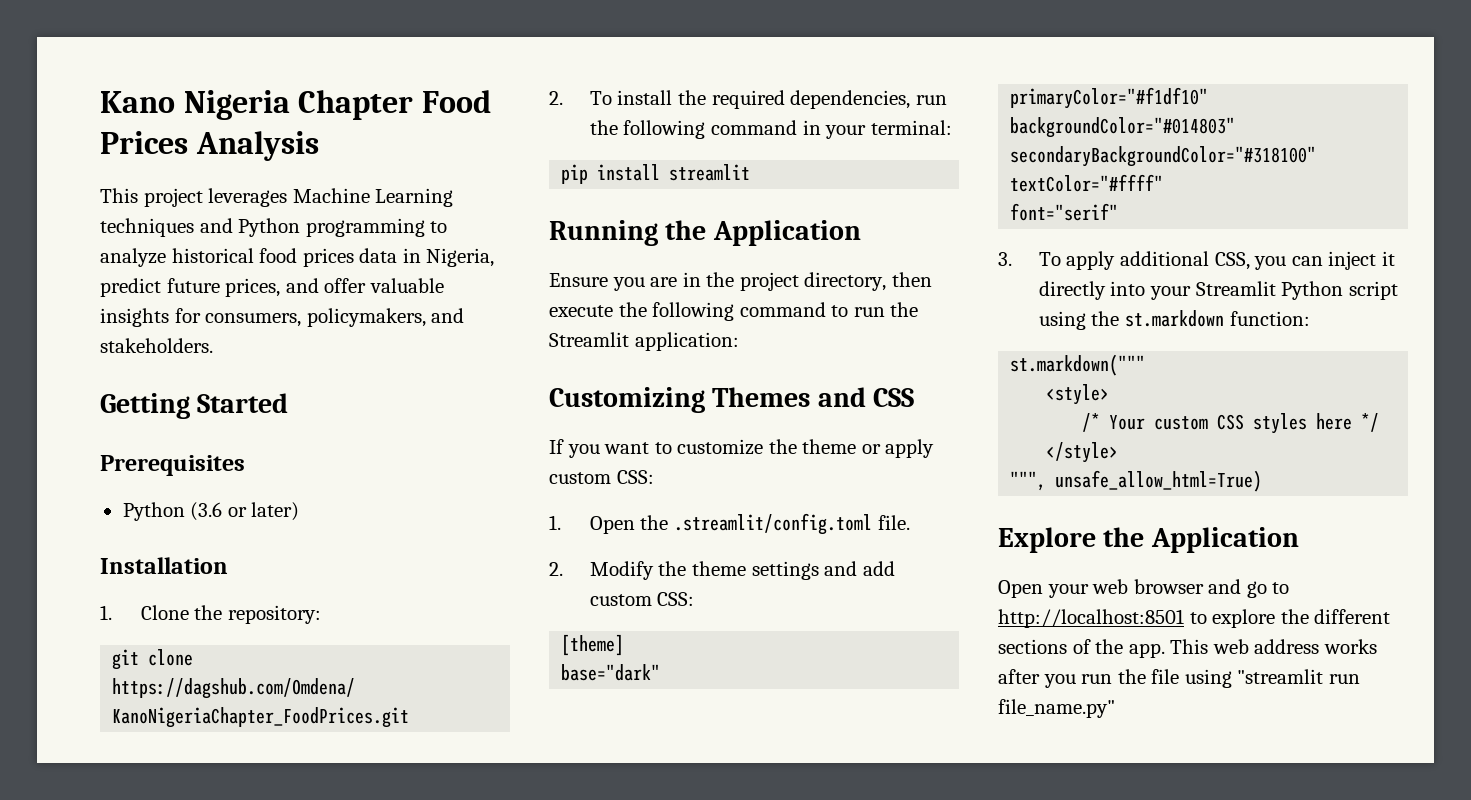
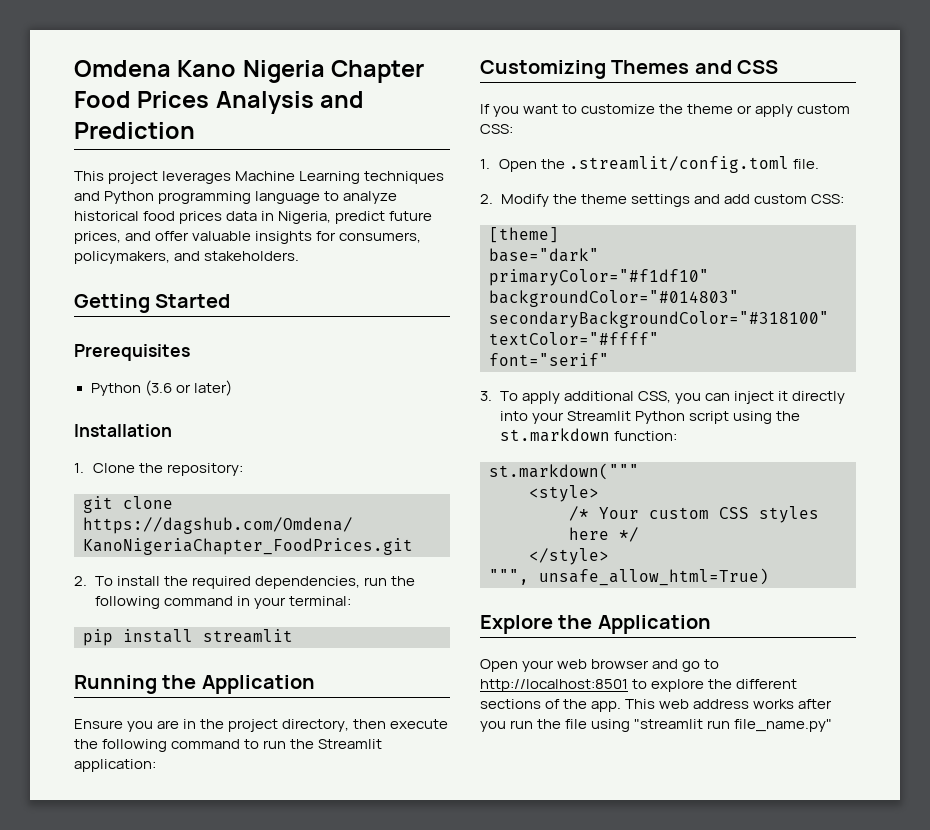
(100, 102) none -> [74,60,171,77] Omdena
(319, 146) none -> [320,91,365,108] [74,122,195,139] and Prediction
(425, 227) none -> [255,191,321,204] language

